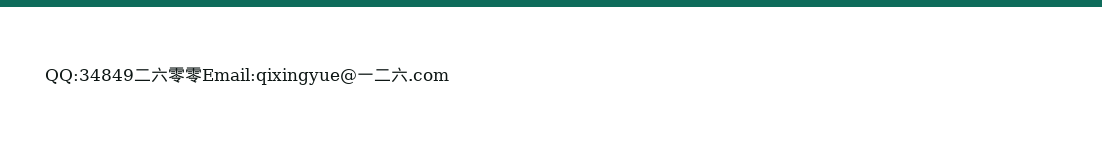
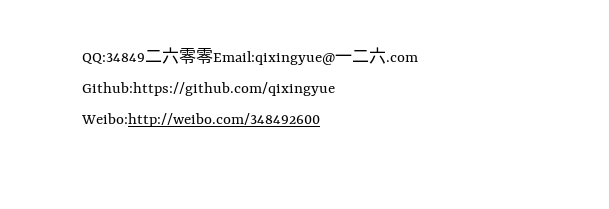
(449, 76) none -> [82,82,335,96] [81,113,320,127] Github:https://github.com/qixingyue Weibo:http://weibo.com/348492600

